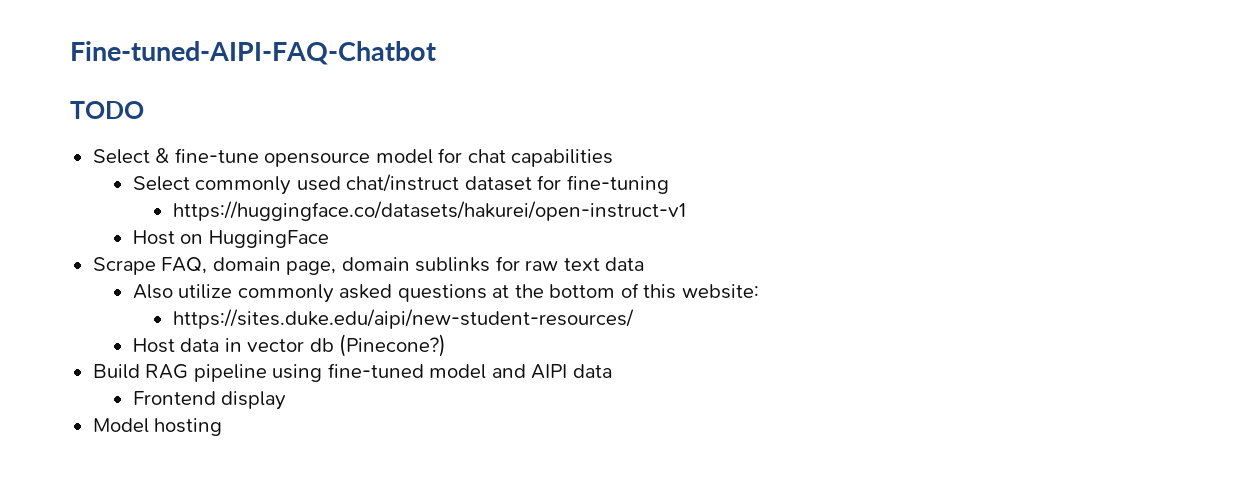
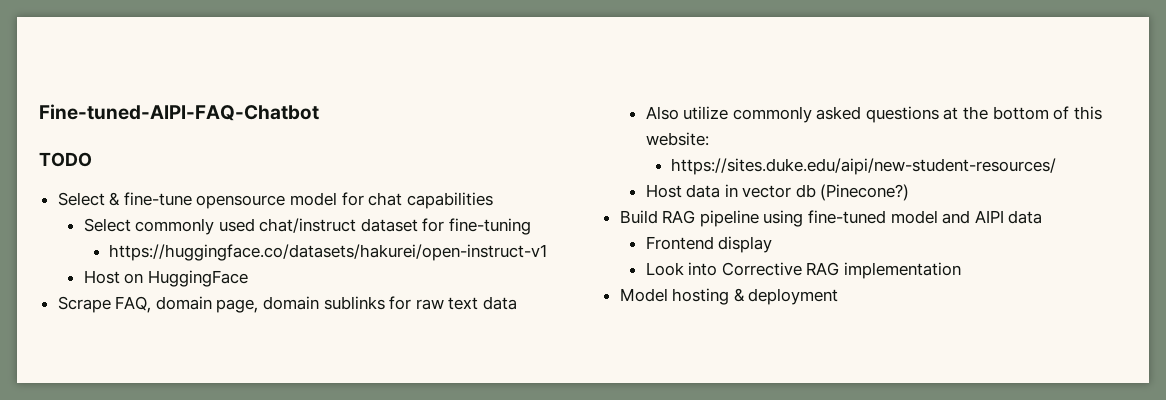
(287, 400) none -> [645,262,961,279] // Look into Corrective RAG implementation
(223, 427) none -> [733,288,839,305] & deployment

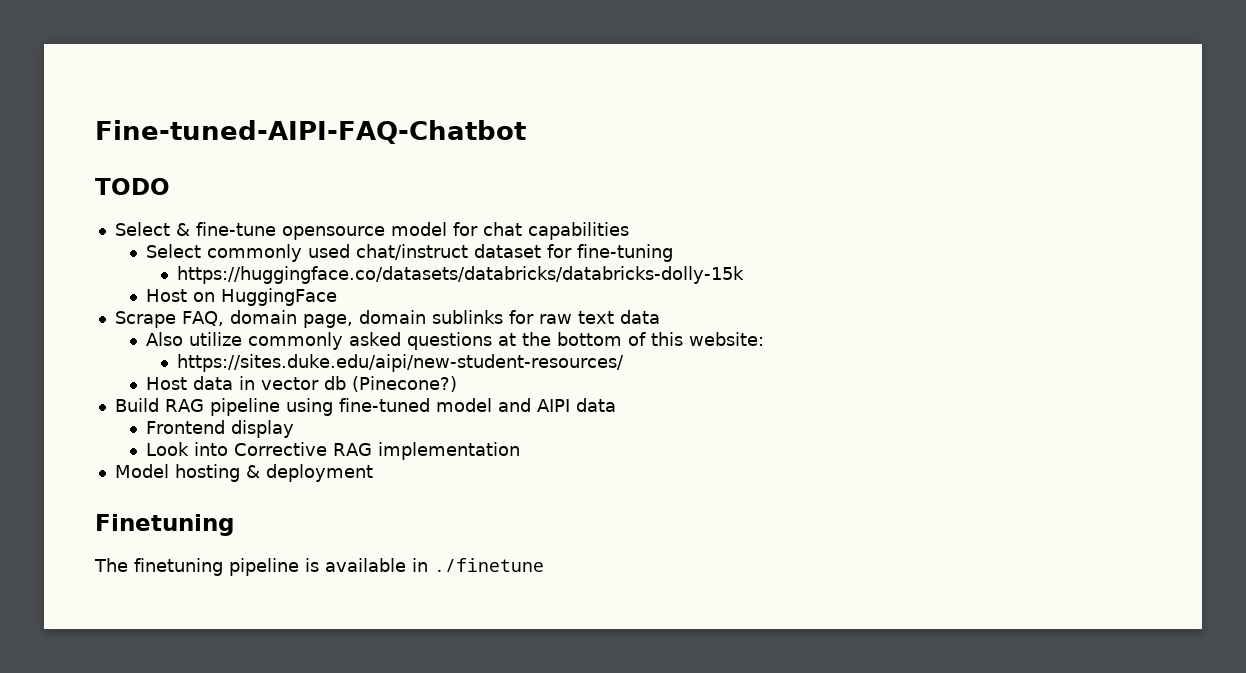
[109,244,548,261] https://huggingface.co/datasets/hakurei/open-instruct-v1 -> [177,266,745,284] https://huggingface.co/datasets/databricks/databricks-dolly-15k
(839, 296) none -> [95,514,234,536] [94,558,544,576] // Finetuning // The finetuning pipeline is available in ./finetune

